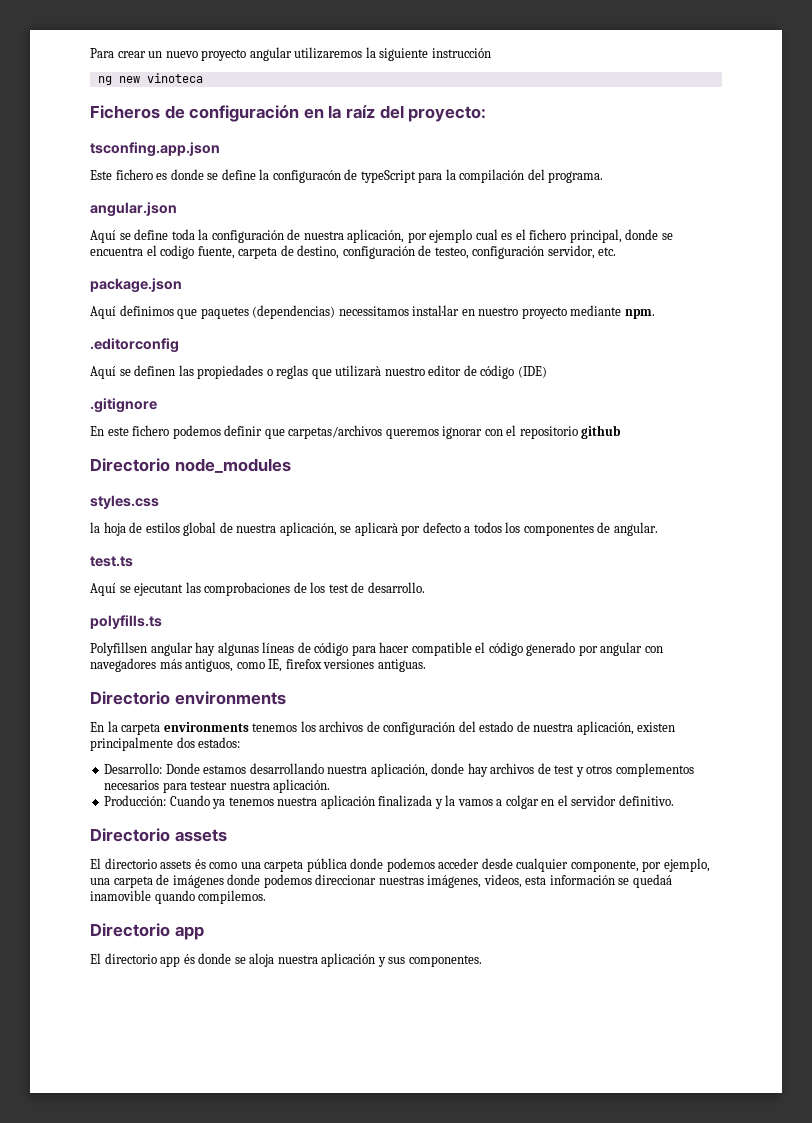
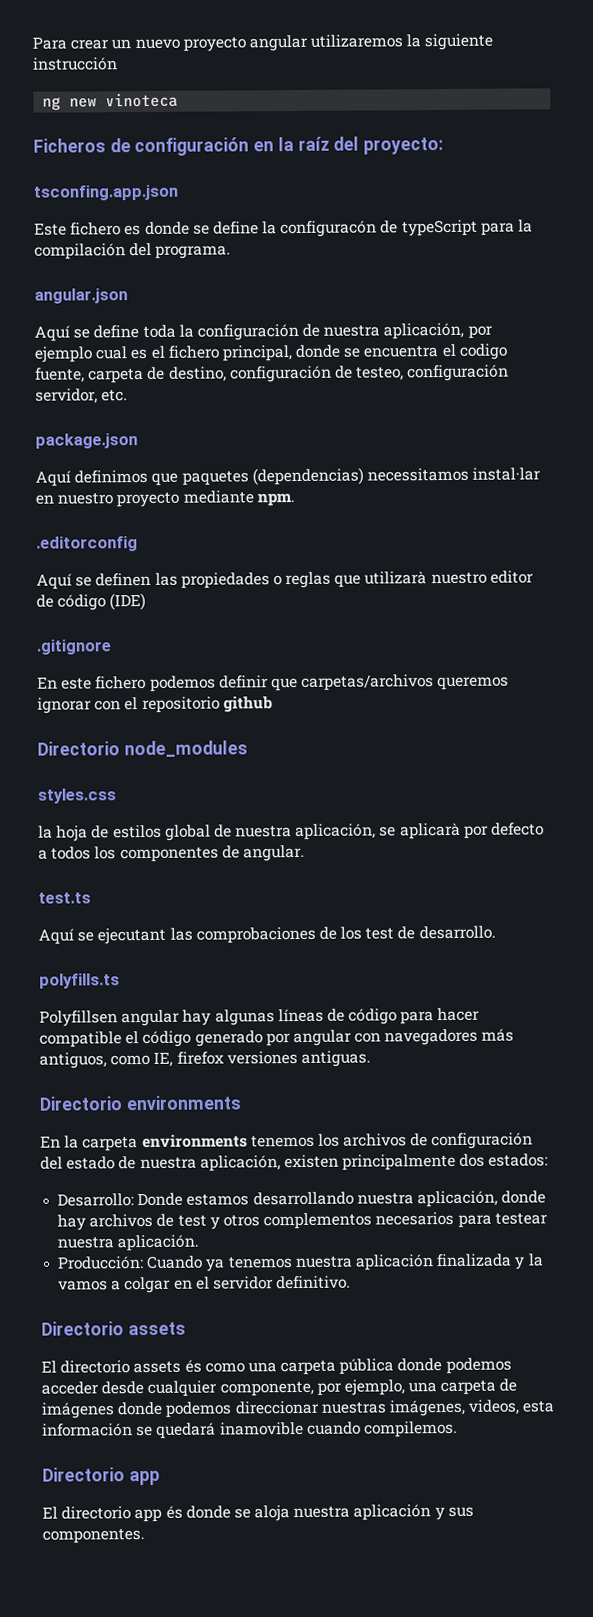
[632,874,672,888] [90,890,195,904] quedaá inamovible quando -> [156,1421,361,1439] quedará inamovible cuando

